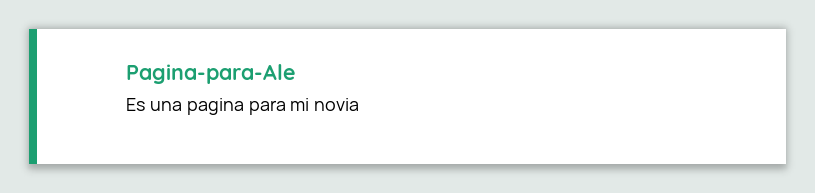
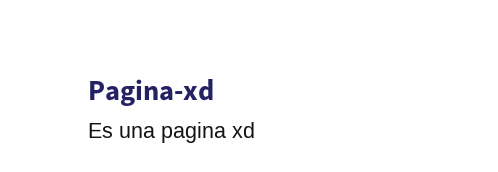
[126,64,295,84] Pagina-para-Ale -> [88,79,214,106] Pagina-xd
[248,98,360,115] para mi novia -> [232,122,255,138] xd

